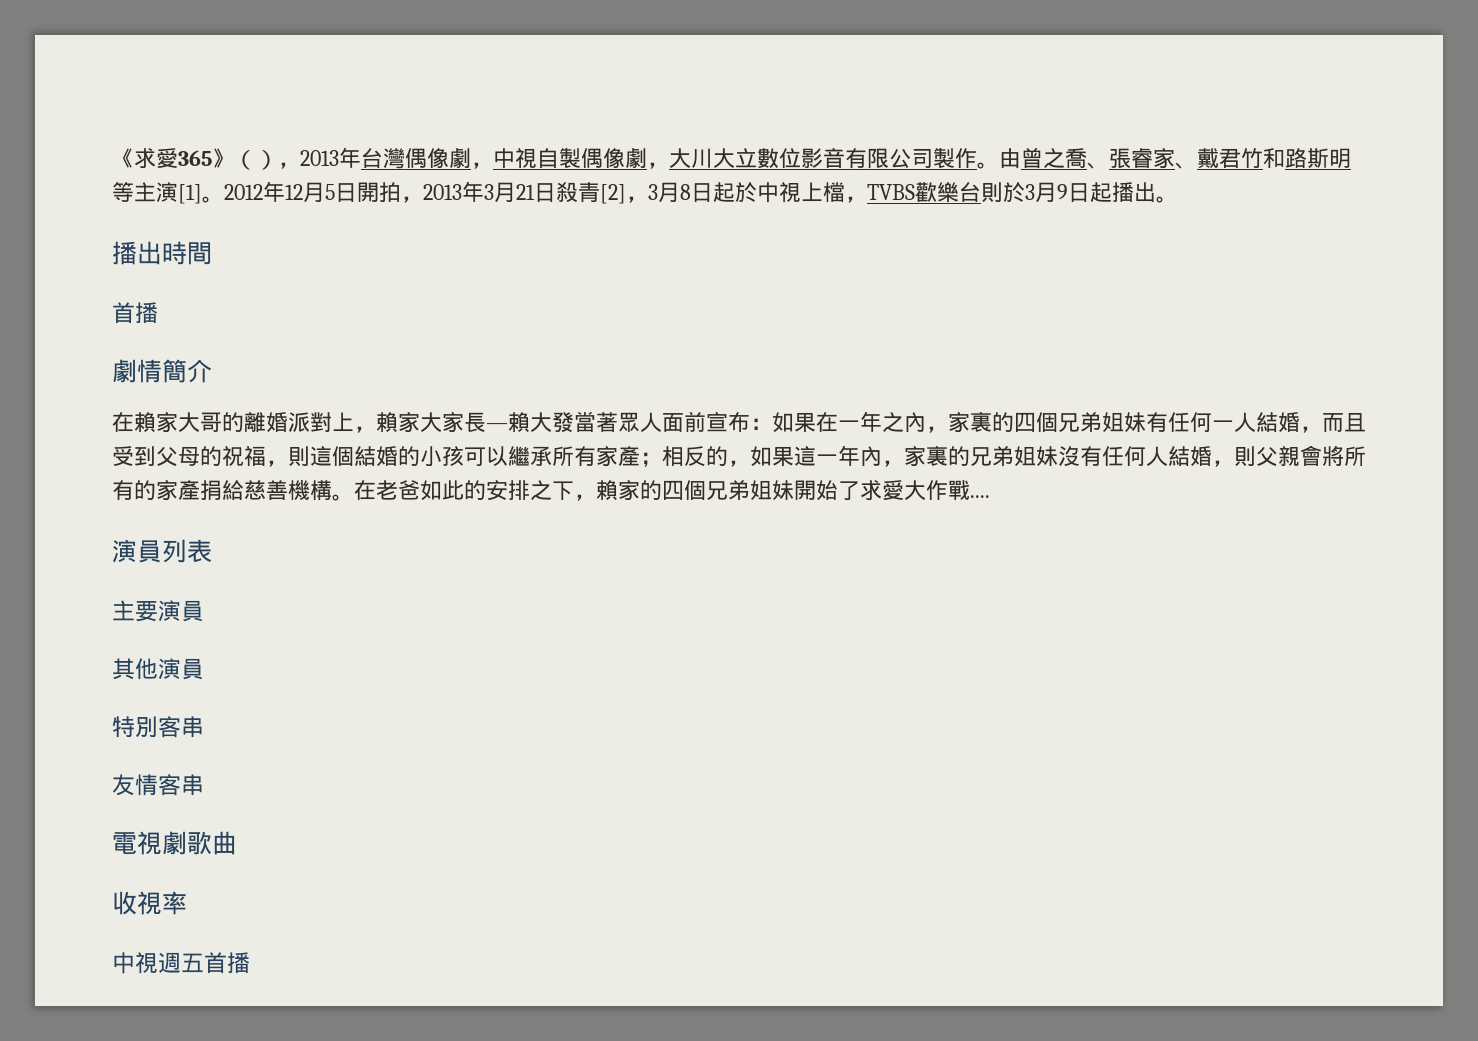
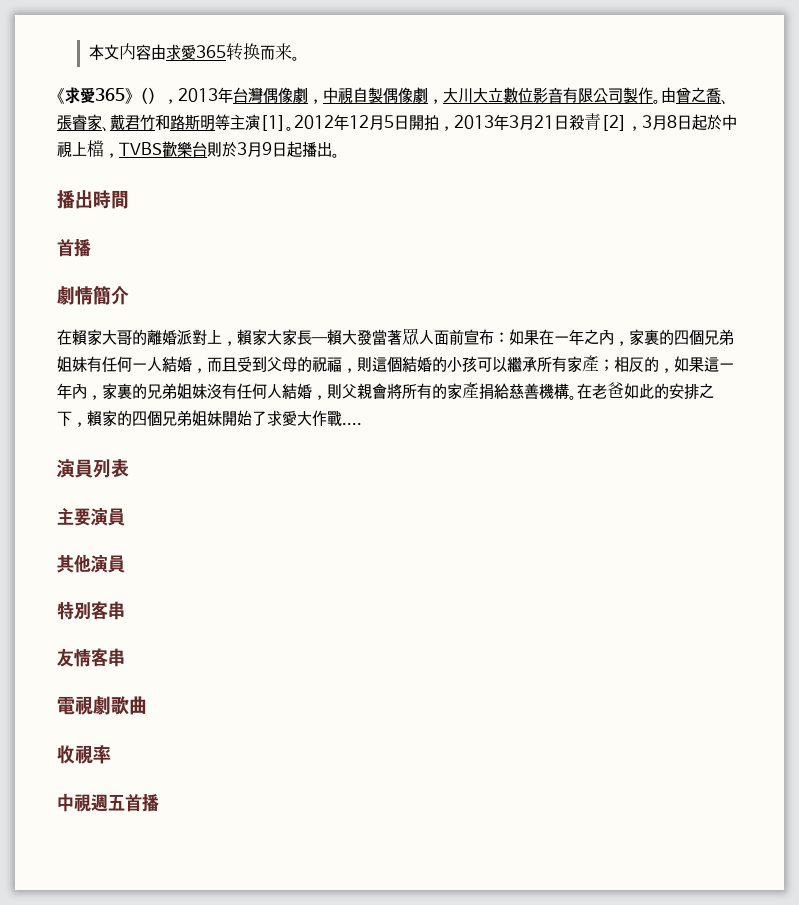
(112, 158) none -> [89,43,301,61] 本文内容由求愛365转换而来。 //

